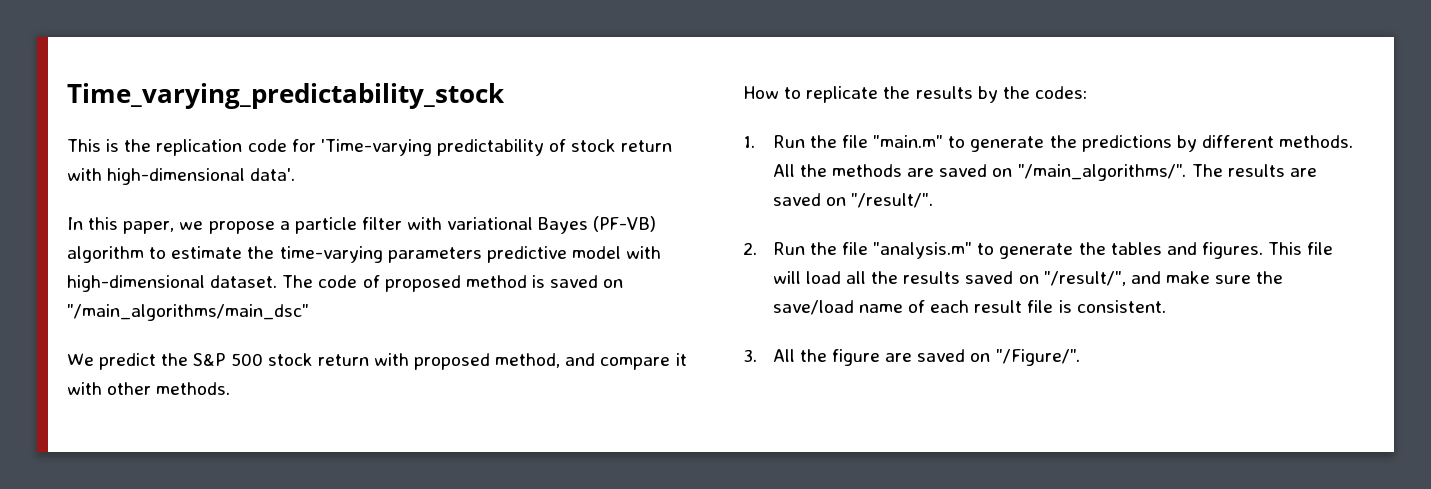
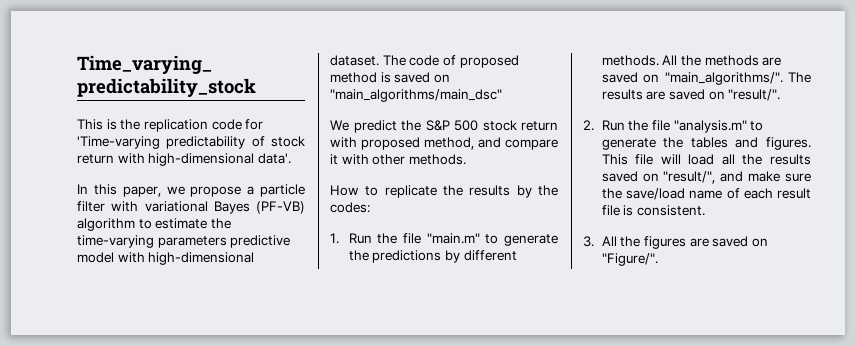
[67,304,309,321] "/main_algorithms/main_dsc" -> [330,89,502,102] "main_algorithms/main_dsc"
[1017,164,1187,181] "/main_algorithms/". -> [664,72,783,85] "main_algorithms/".
[850,193,933,208] "/result/". -> [728,89,781,101] "result/".
[1043,271,1126,286] "/result/", -> [663,171,716,184] "result/",
[831,349,1081,366] figure are saved on "/Figure/". -> [644,236,768,249] [601,253,658,266] figures are saved on "Figure/".

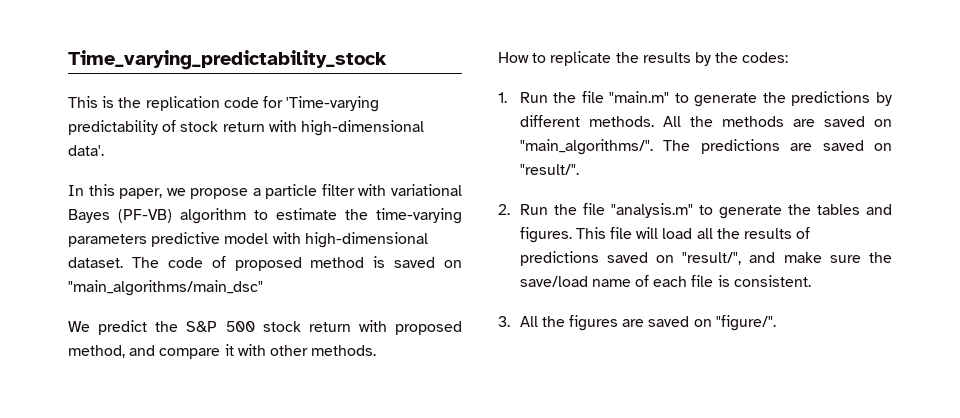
[601,89,643,100] results -> [700,139,780,154] predictions
(811, 159) none -> [796,227,811,239] [519,251,599,266] of predictions
[777,188,811,199] result -> (688, 281) none
[601,253,658,266] "Figure/". -> [715,315,776,331] "figure/".

